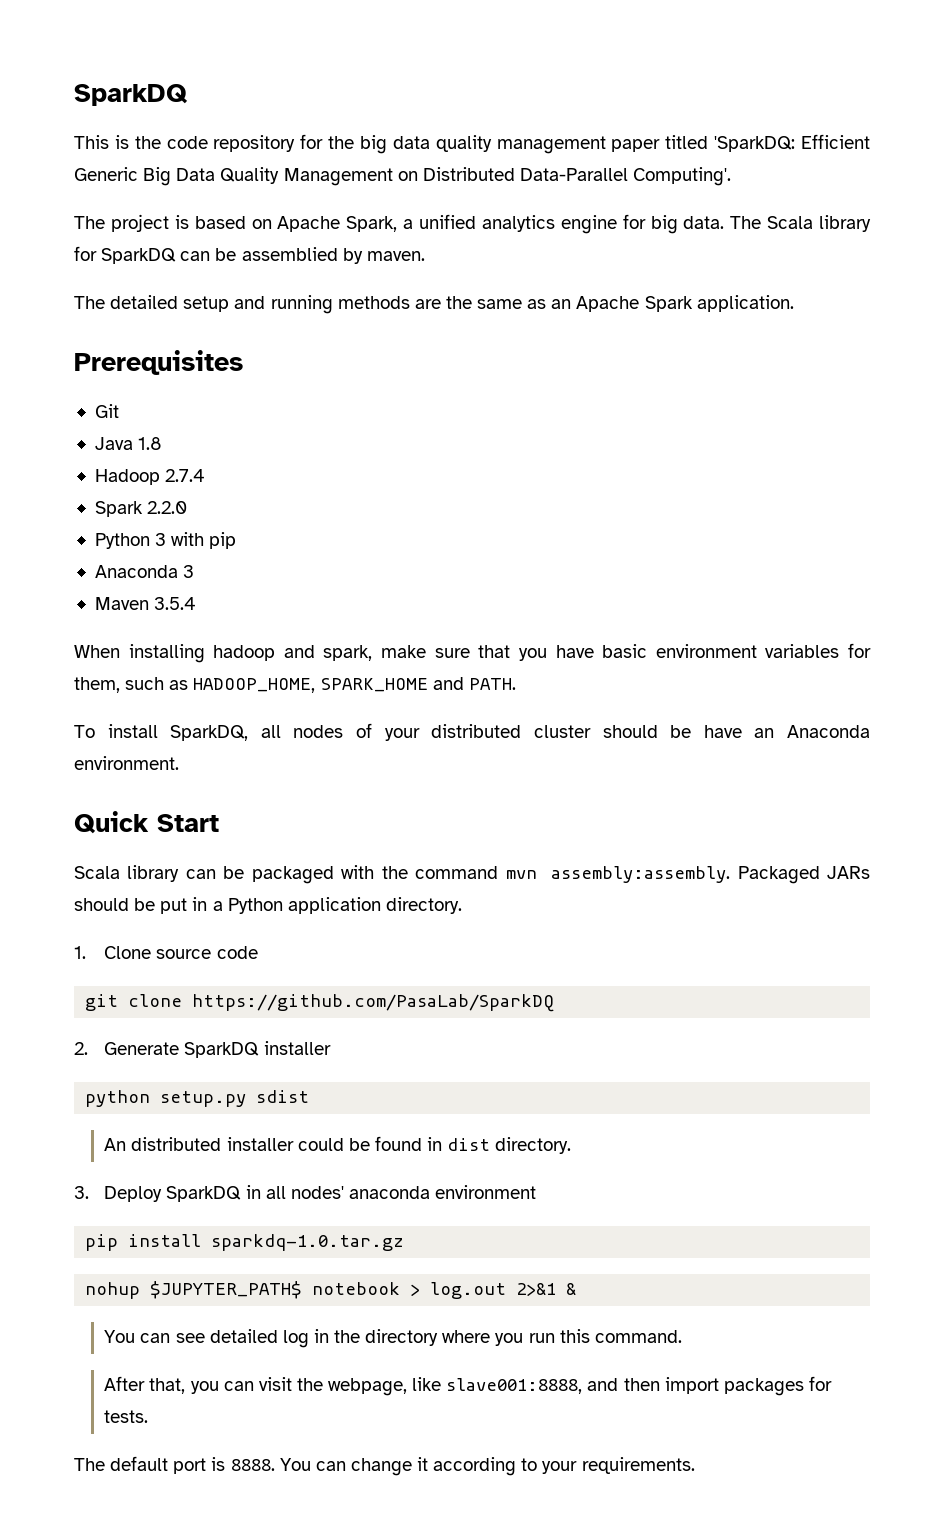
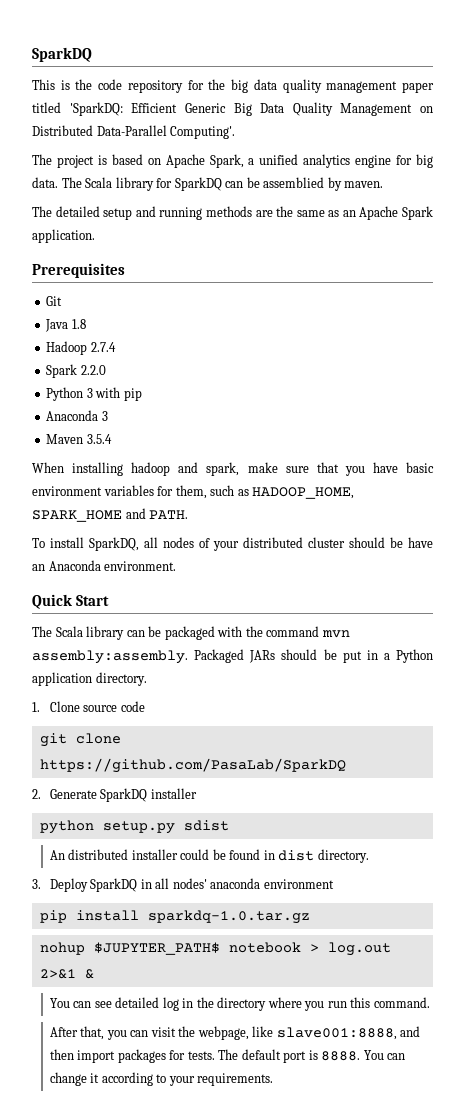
(219, 823) none -> [32,626,52,637] The
(149, 1416) // -> (215, 1055) none

